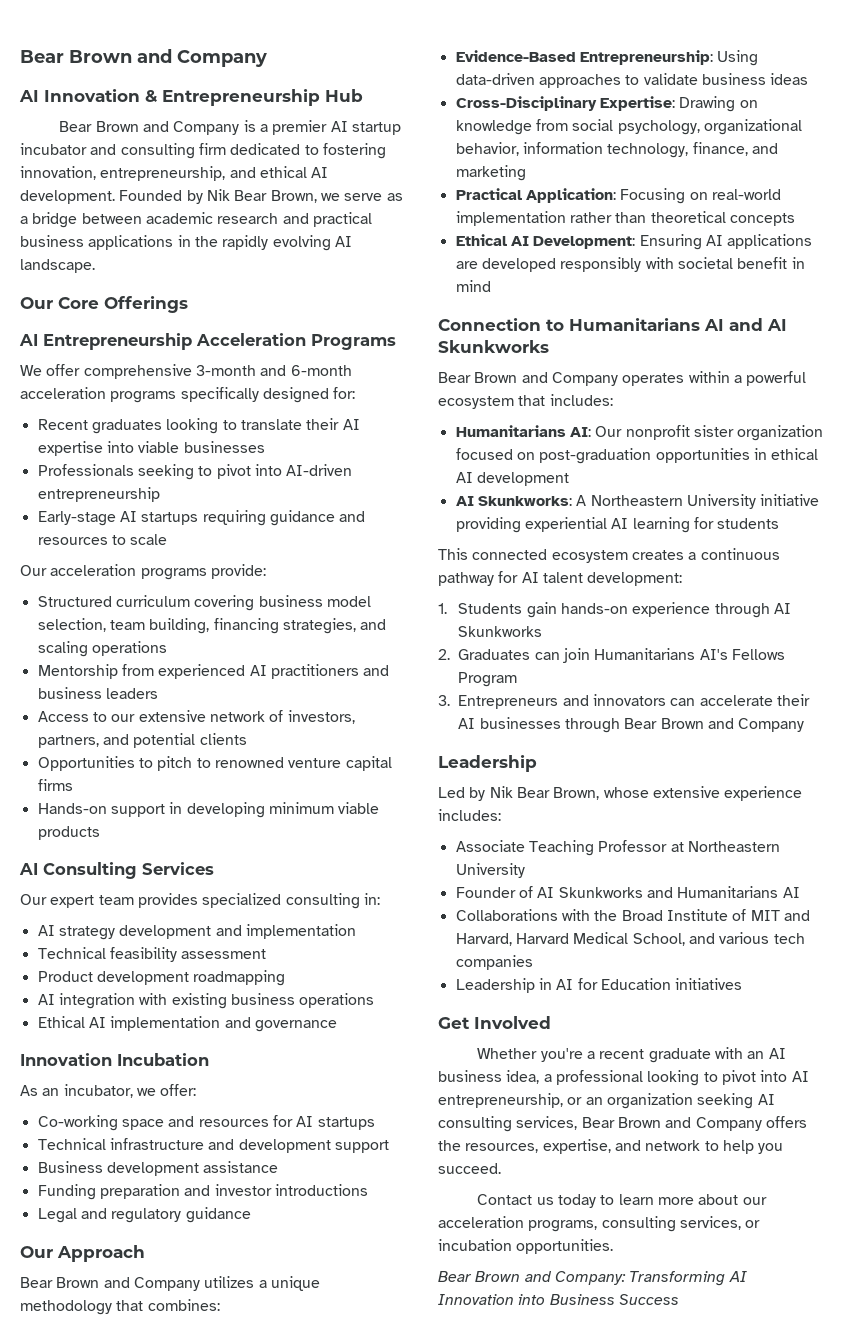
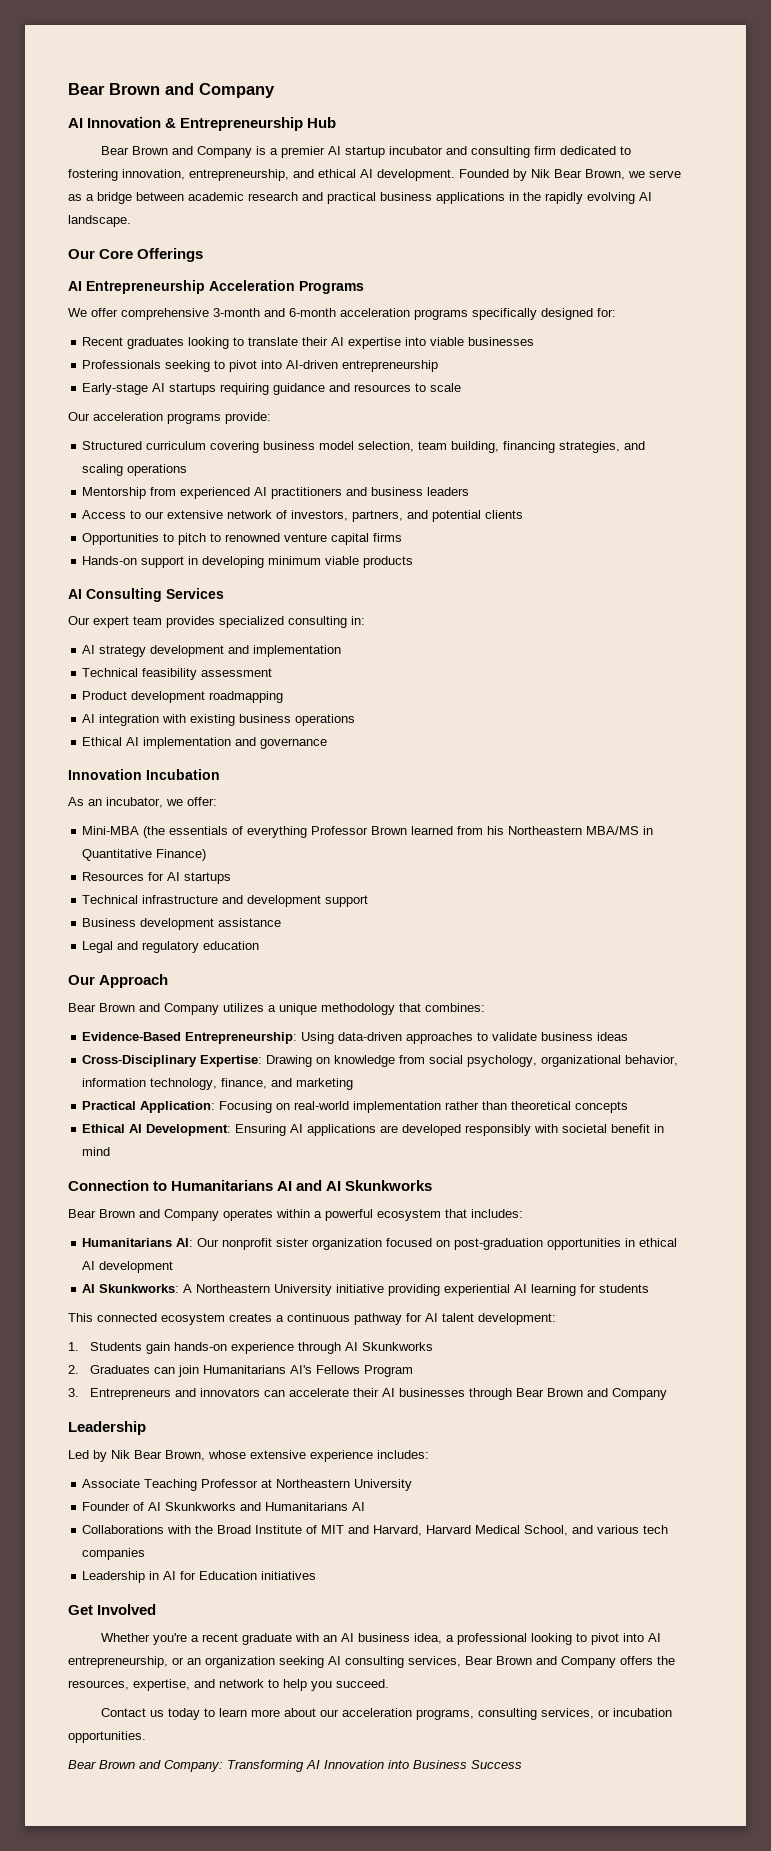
[37,1115,269,1131] Co-working space and resources -> [82,826,654,838] [82,849,207,861] [82,872,145,881] Mini-MBA (the essentials of everything Professor Brown learned from his Northeastern MBA/MS in Quantitative Finance) // Resources
[37,1184,368,1200] // Funding preparation and investor introductions -> (282, 922) none
[185,1207,251,1223] guidance -> [203,941,260,950] education

